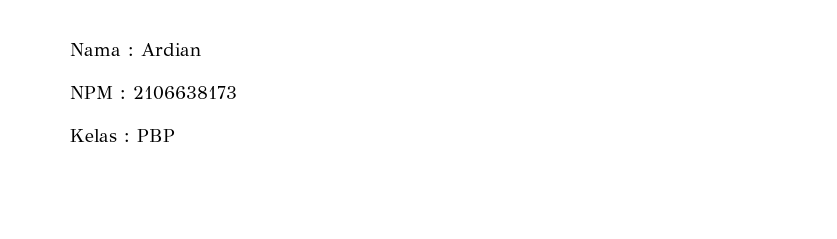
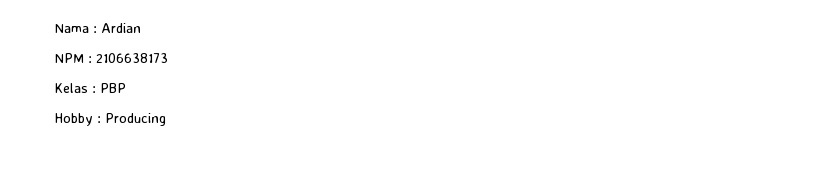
(175, 135) none -> [55,113,166,126] // Hobby : Producing

